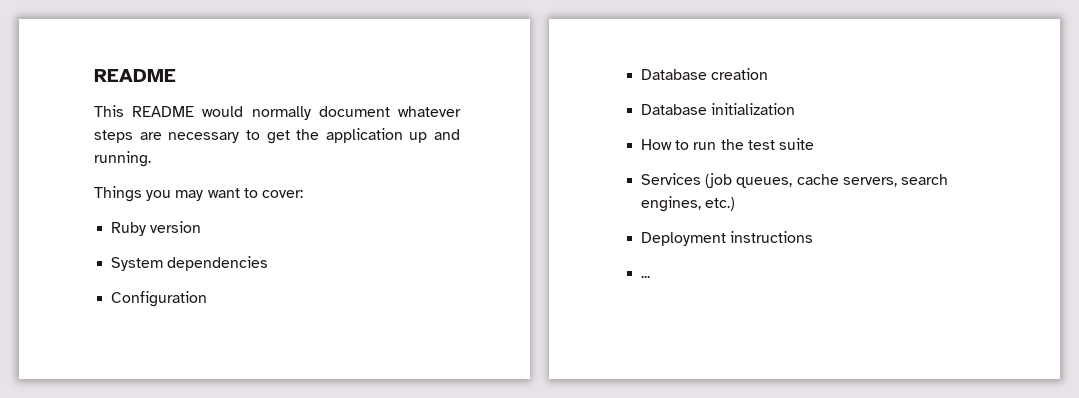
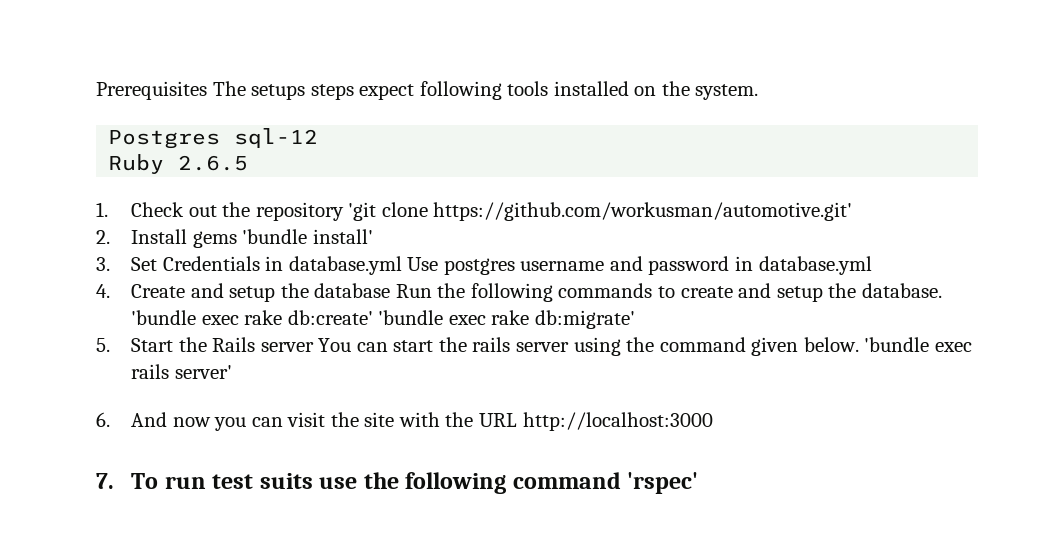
[94,69,176,82] [94,105,461,120] [94,128,460,144] [94,151,151,167] [94,186,303,202] [111,221,202,236] [111,256,269,271] [111,291,208,307] [641,68,769,80] [641,103,796,115] [641,138,814,150] [641,173,948,188] [641,196,736,212] [641,231,814,246] [641,275,651,278] README // This README would normally document whatever steps are necessary to get the application up and running. // Things you may want to cover: // Ruby version // System dependencies // Configuration // Database creation // Database initialization // How to run the test suite // Services (job queues, cache servers, search engines, etc.) // Deployment instructions // ... -> [96,81,759,100] [108,128,319,149] [108,154,249,174] [96,202,853,221] [96,229,373,248] [96,256,872,275] [96,283,942,302] [131,310,635,329] [96,337,972,356] [131,364,232,379] [96,412,713,431] [96,472,698,494] Prerequisites The setups steps expect following tools installed on the system. // Postgres sql-12 // Ruby 2.6.5 // 1. Check out the repository 'git clone https://github.com/workusman/automotive.git' // 2. Install gems 'bundle install' // 3. Set Credentials in database.yml Use postgres username and password in database.yml // 4. Create and setup the database Run the following commands to create and setup the database. 'bundle exec rake db:create' 'bundle exec rake db:migrate' // 5. Start the Rails server You can start the rails server using the command given below. 'bundle exec rails server' // 6. And now you can visit the site with the URL http://localhost:3000 // 7. To run test suits use the following command 'rspec'

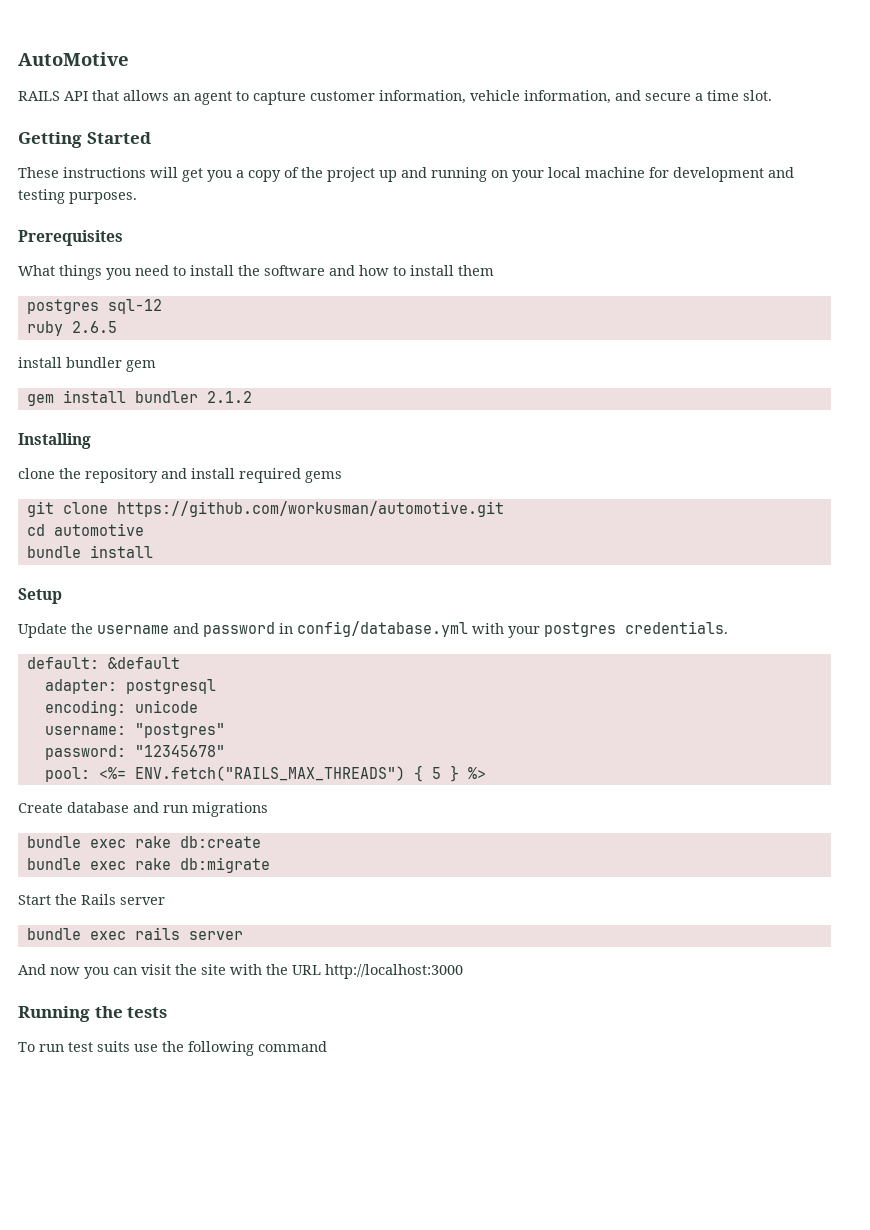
[96,81,759,100] [108,130,221,149] Prerequisites The setups steps expect following tools installed on the system. // Postgres -> [18,52,129,66] [18,90,772,105] [18,132,151,148] [18,167,794,182] [18,189,137,204] [18,230,123,246] [18,265,494,280] [26,299,99,314] AutoMotive // RAILS API that allows an agent to capture customer information, vehicle information, and secure a time slot. // Getting Started // These instructions will get you a copy of the project up and running on your local machine for development and testing purposes. // Prerequisites // What things you need to install the software and how to install them // postgres
[108,154,165,174] Ruby -> [26,321,63,336] ruby
[96,202,853,221] [96,229,373,248] [96,256,872,275] [96,283,942,302] [131,310,635,329] [96,337,972,356] [131,364,232,379] [96,412,110,427] 1. Check out the repository 'git clone https://github.com/workusman/automotive.git' // 2. Install gems 'bundle install' // 3. Set Credentials in database.yml Use postgres username and password in database.yml // 4. Create and setup the database Run the following commands to create and setup the database. 'bundle exec rake db:create' 'bundle exec rake db:migrate' // 5. Start the Rails server You can start the rails server using the command given below. 'bundle exec rails server' // 6. -> [18,357,156,372] [26,390,252,406] [18,433,91,449] [18,468,342,483] [26,501,504,517] [26,523,144,536] [26,545,153,558] [18,588,62,604] [18,621,728,638] [26,657,180,669] [44,679,216,694] [44,700,198,716] [44,723,225,738] [44,745,225,760] [44,765,486,782] [18,802,268,817] [26,836,261,848] [26,857,270,873] [18,894,165,905] [26,927,243,940] install bundler gem // gem install bundler 2.1.2 // Installing // clone the repository and install required gems // git clone https://github.com/workusman/automotive.git // cd automotive // bundle install // Setup // Update the username and password in config/database.yml with your postgres credentials. // default: &default // adapter: postgresql // encoding: unicode // username: "postgres" // password: "12345678" // pool: <%= ENV.fetch("RAILS_MAX_THREADS") { 5 } %> // Create database and run migrations // bundle exec rake db:create // bundle exec rake db:migrate // Start the Rails server // bundle exec rails server //
[96,473,114,489] 7. -> [18,1006,168,1022] Running the tests //
[626,472,698,494] 'rspec' -> (327, 1046) none

